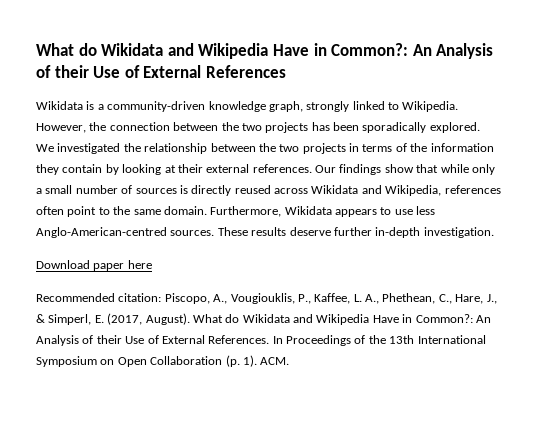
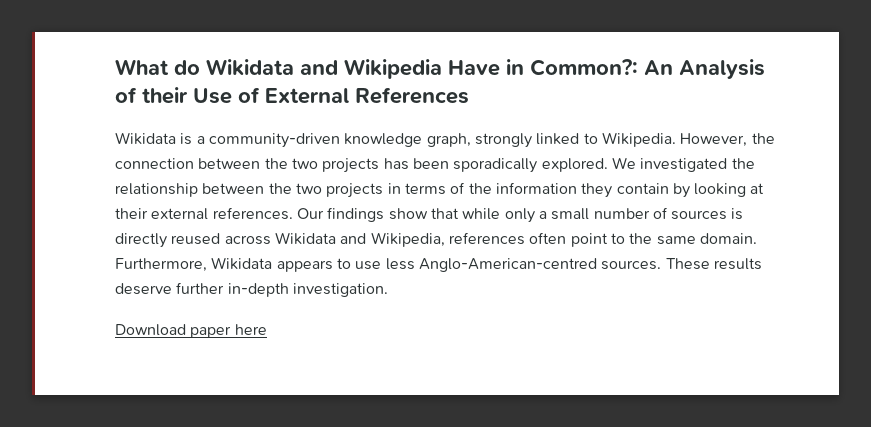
[36,293,497,304] [36,313,491,325] [36,335,486,346] [36,355,290,367] // Recommended citation: Piscopo, A., Vougiouklis, P., Kaffee, L. A., Phethean, C., Hare, J., & Simperl, E. (2017, August). What do Wikidata and Wikipedia Have in Common?: An Analysis of their Use of External References. In Proceedings of the 13th International Symposium on Open Collaboration (p. 1). ACM. -> (267, 329) none

